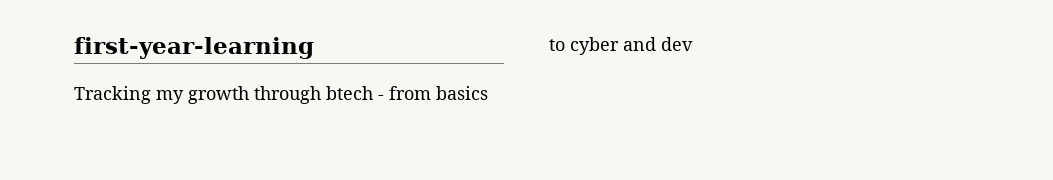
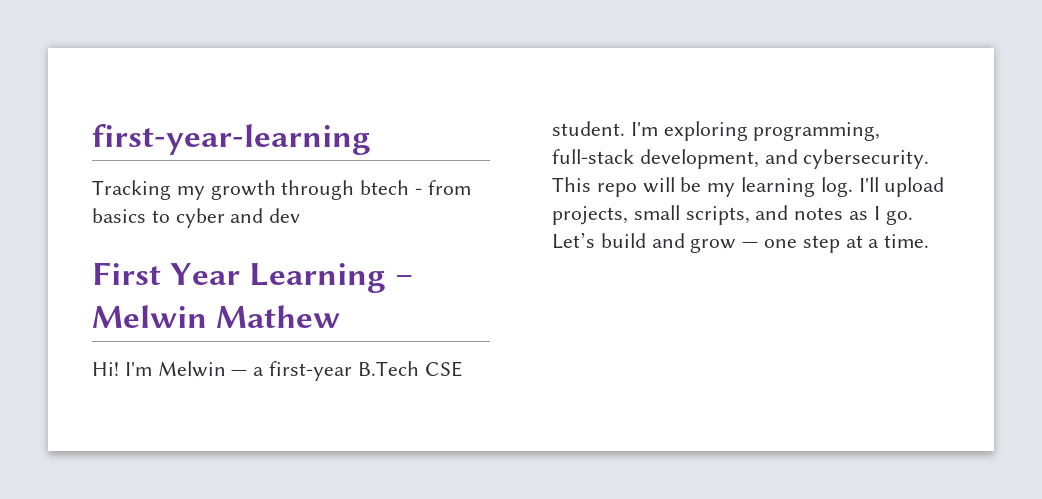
(693, 44) none -> [92,262,414,293] [92,305,341,328] [92,361,463,381] [552,121,881,141] [552,149,930,169] [552,177,945,197] [552,205,913,225] [552,232,930,253] // First Year Learning – Melwin Mathew // Hi! I'm Melwin — a first-year B.Tech CSE student. I'm exploring programming, full-stack development, and cybersecurity. This repo will be my learning log. I'll upload projects, small scripts, and notes as I go. Let’s build and grow — one step at a time.

